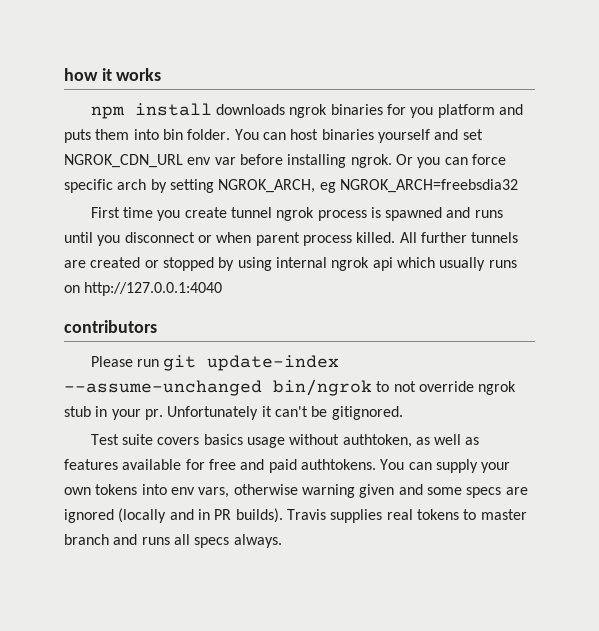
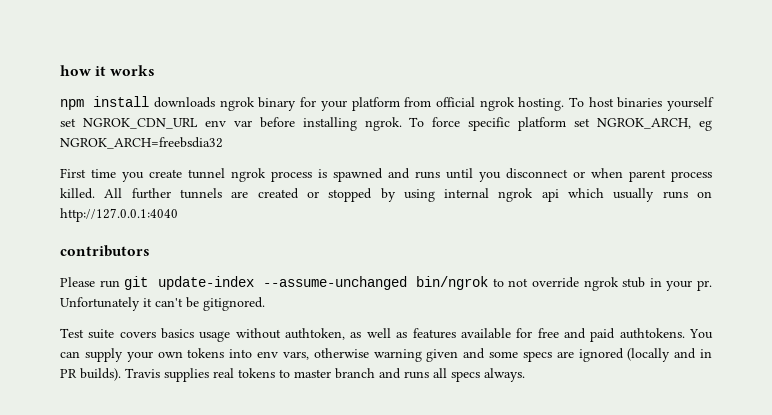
[330,104,523,118] [64,129,286,143] binaries for you platform and puts them into bin folder. You can -> [258,97,584,111] binary for your platform from official ngrok hosting. To
[434,129,459,140] and -> (714, 104) none
[395,154,506,168] [64,179,214,193] Or you can force specific arch by setting -> [409,117,591,131] To force specific platform set

